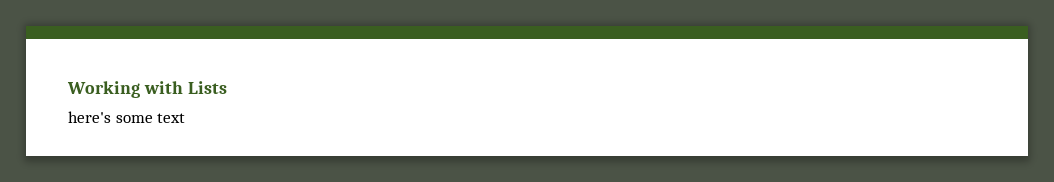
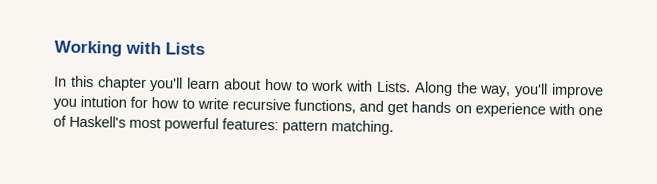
[68,111,186,123] here's some text -> [54,75,605,99] [53,95,604,118] [53,115,394,136] In this chapter you'll learn about how to work with Lists. Along the way, you'll improve you intution for how to write recursive functions, and get hands on experience with one of Haskell's most powerful features: pattern matching.

